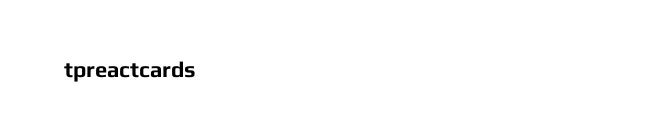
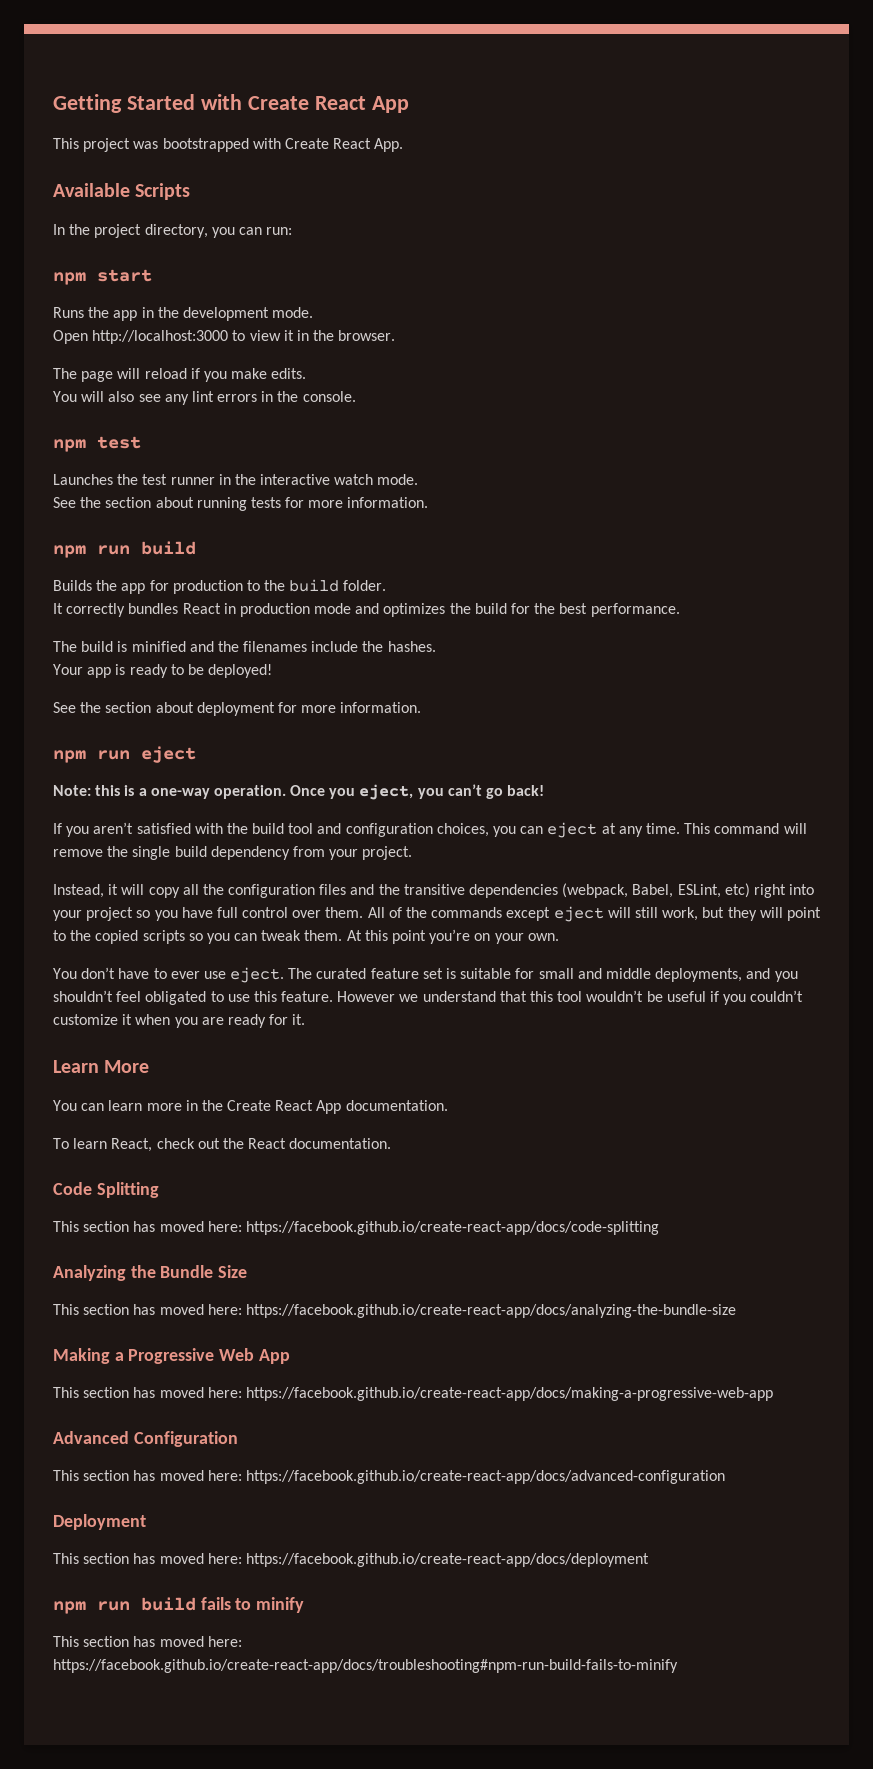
[64,61,196,82] tpreactcards -> [53,94,409,113] [53,138,404,152] [53,183,191,200] [53,224,293,238] [53,269,152,285] [53,307,314,321] [53,330,396,344] [53,368,307,382] [53,391,356,405] [53,436,141,452] [53,474,419,485] [53,497,429,511] [53,541,196,558] [53,579,387,594] [53,603,680,617] [53,641,436,652] [53,664,273,678] [53,702,422,716] [53,746,196,763] [53,784,545,800] [53,822,807,838] [53,846,413,860] [53,883,815,898] [53,906,821,922] [53,929,559,944] [53,967,798,983] [53,990,804,1005] [53,1014,306,1028] [53,1060,150,1073] [53,1100,448,1114] [53,1138,392,1152] [53,1182,159,1198] [53,1221,659,1235] [53,1265,248,1281] [53,1304,736,1318] [53,1348,290,1364] [53,1387,773,1401] [53,1431,238,1447] [53,1470,725,1484] [53,1514,146,1530] [53,1553,649,1567] [53,1597,305,1614] [53,1636,242,1647] [53,1659,678,1673] Getting Started with Create React App // This project was bootstrapped with Create React App. // Available Scripts // In the project directory, you can run: // npm start // Runs the app in the development mode. // Open http://localhost:3000 to view it in the browser. // The page will reload if you make edits. // You will also see any lint errors in the console. // npm test // Launches the test runner in the interactive watch mode. // See the section about running tests for more information. // npm run build // Builds the app for production to the build folder. // It correctly bundles React in production mode and optimizes the build for the best performance. // The build is minified and the filenames include the hashes. // Your app is ready to be deployed! // See the section about deployment for more information. // npm run eject // Note: this is a one-way operation. Once you eject, you can’t go back! // If you aren’t satisfied with the build tool and configuration choices, you can eject at any time. This command will remove the single build dependency from your project. // Instead, it will copy all the configuration files and the transitive dependencies (webpack, Babel, ESLint, etc) right into your project so you have full control over them. All of the commands except eject will still work, but they will point to the copied scripts so you can tweak them. At this point you’re on your own. // You don’t have to ever use eject. The curated feature set is suitable for small and middle deployments, and you shouldn’t feel obligated to use this feature. However we understand that this tool wouldn’t be useful if you couldn’t customize it when you are ready for it. // Learn More // You can learn more in the Create React App documentation. // To learn React, check out the React documentation. // Code Splitting // This section has moved here: https://facebook.github.io/create-react-app/docs/code-splitting // Analyzing the Bundle Size // This section has moved here: https://facebook.github.io/create-react-app/docs/analyzing-the-bundle-size // Making a Progressive Web App // This section has moved here: https://facebook.github.io/create-react-app/docs/making-a-progressive-web-app // Advanced Configuration // This section has moved here: https://facebook.github.io/create-react-app/docs/advanced-configuration // Deployment // This section has moved here: https://facebook.github.io/create-react-app/docs/deployment // npm run build fails to minify // This section has moved here: https://facebook.github.io/create-react-app/docs/troubleshooting#npm-run-build-fails-to-minify

